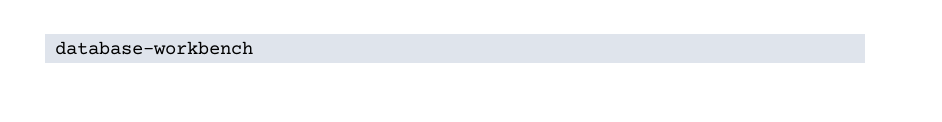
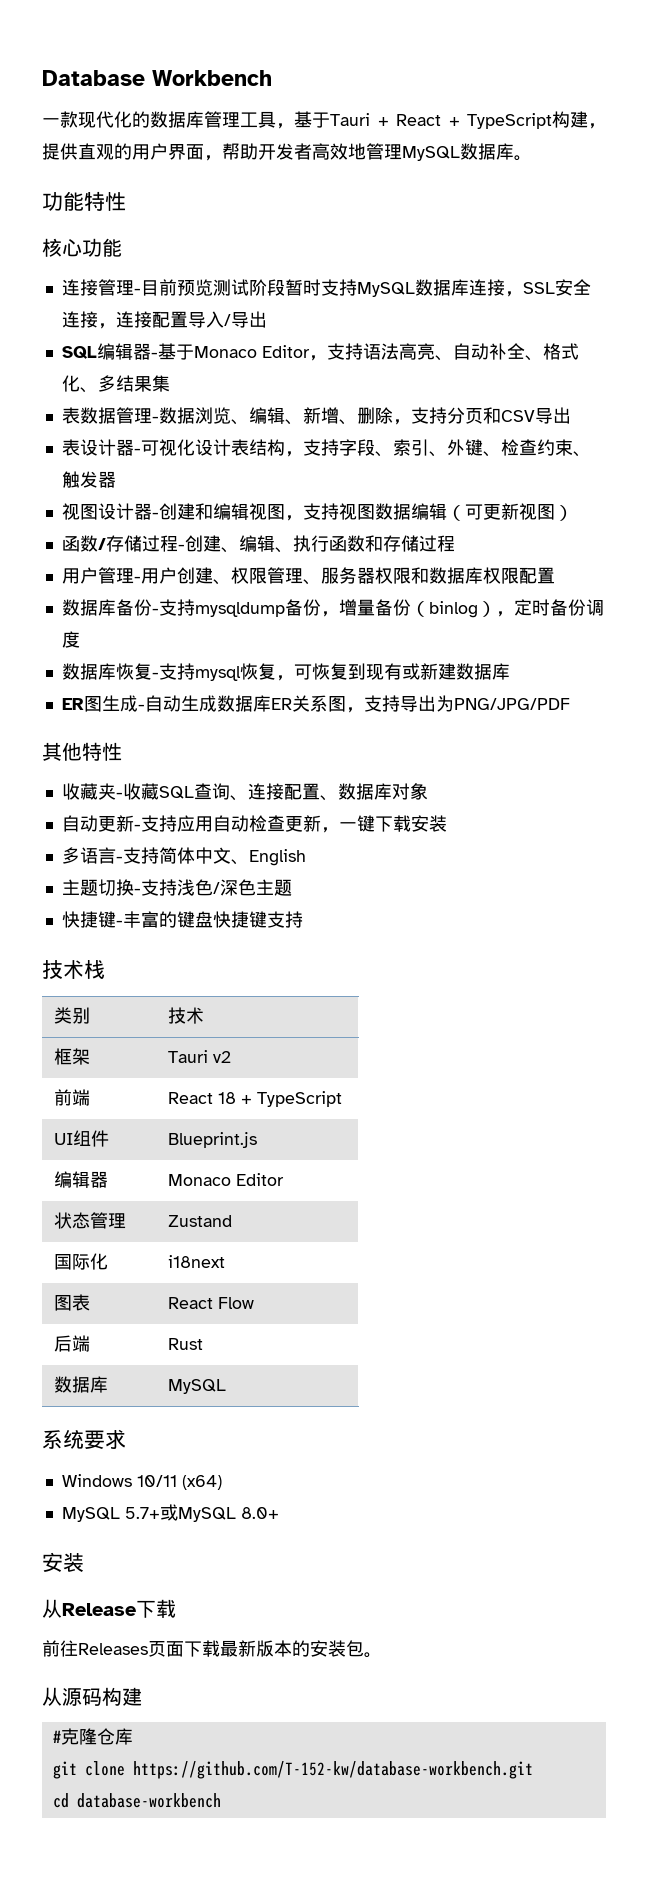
(54, 48) none -> [42,70,272,86] [42,111,606,129] [42,143,532,161] [42,191,126,211] [42,238,122,257] [61,279,591,297] [61,311,267,329] [61,343,579,361] [61,375,170,393] [61,407,571,425] [61,439,591,457] [61,471,116,488] [61,503,573,521] [61,535,455,553] [61,567,555,585] [61,599,604,618] [61,631,80,648] [61,663,510,681] [61,695,570,713] [42,742,122,761] [61,783,428,801] [61,815,447,833] [61,847,306,866] [61,879,292,896] [61,911,303,928] [42,960,105,979] [53,1007,90,1024] [167,1007,204,1024] [53,1048,90,1065] [167,1050,231,1063] [53,1089,90,1106] [167,1091,342,1107] [53,1130,109,1147] [167,1132,257,1148] [53,1171,108,1188] [167,1173,284,1186] [53,1212,126,1229] [167,1215,232,1227] [53,1253,108,1270] [167,1255,225,1268] [53,1294,90,1311] [167,1297,254,1309] [53,1335,90,1352] [167,1338,203,1350] [53,1376,108,1393] [167,1379,226,1394] [42,1429,126,1449] [61,1474,222,1490] [61,1504,279,1522] [42,1552,84,1572] [42,1599,176,1618] [42,1640,382,1658] [42,1687,142,1706] [52,1728,133,1745] [52,1761,533,1779] [52,1793,69,1808] Database Workbench // 一款现代化的数据库管理工具，基于Tauri + React + TypeScript构建，提供直观的用户界面，帮助开发者高效地管理MySQL数据库。 // 功能特性 // 核心功能 // 连接管理-目前预览测试阶段暂时支持MySQL数据库连接，SSL安全连接，连接配置导入/导出 // SQL编辑器-基于Monaco Editor，支持语法高亮、自动补全、格式化、多结果集 // 表数据管理-数据浏览、编辑、新增、删除，支持分页和CSV导出 // 表设计器-可视化设计表结构，支持字段、索引、外键、检查约束、触发器 // 视图设计器-创建和编辑视图，支持视图数据编辑（可更新视图） // 函数/存储过程-创建、编辑、执行函数和存储过程 // 用户管理-用户创建、权限管理、服务器权限和数据库权限配置 // 数据库备份-支持mysqldump备份，增量备份（binlog），定时备份调度 // 数据库恢复-支持mysql恢复，可恢复到现有或新建数据库 // ER图生成-自动生成数据库ER关系图，支持导出为PNG/JPG/PDF // 其他特性 // 收藏夹-收藏SQL查询、连接配置、数据库对象 // 自动更新-支持应用自动检查更新，一键下载安装 // 多语言-支持简体中文、English // 主题切换-支持浅色/深色主题 // 快捷键-丰富的键盘快捷键支持 // 技术栈 // 类别 | 技术 // 框架 | Tauri v2 // 前端 | React 18 + TypeScript // UI组件 | Blueprint.js // 编辑器 | Monaco Editor // 状态管理 | Zustand // 国际化 | i18next // 图表 | React Flow // 后端 | Rust // 数据库 | MySQL // 系统要求 // Windows 10/11 (x64) // MySQL 5.7+或MySQL 8.0+ // 安装 // 从Release下载 // 前往Releases页面下载最新版本的安装包。 // 从源码构建 // #克隆仓库 // git clone https://github.com/T-152-kw/database-workbench.git // cd

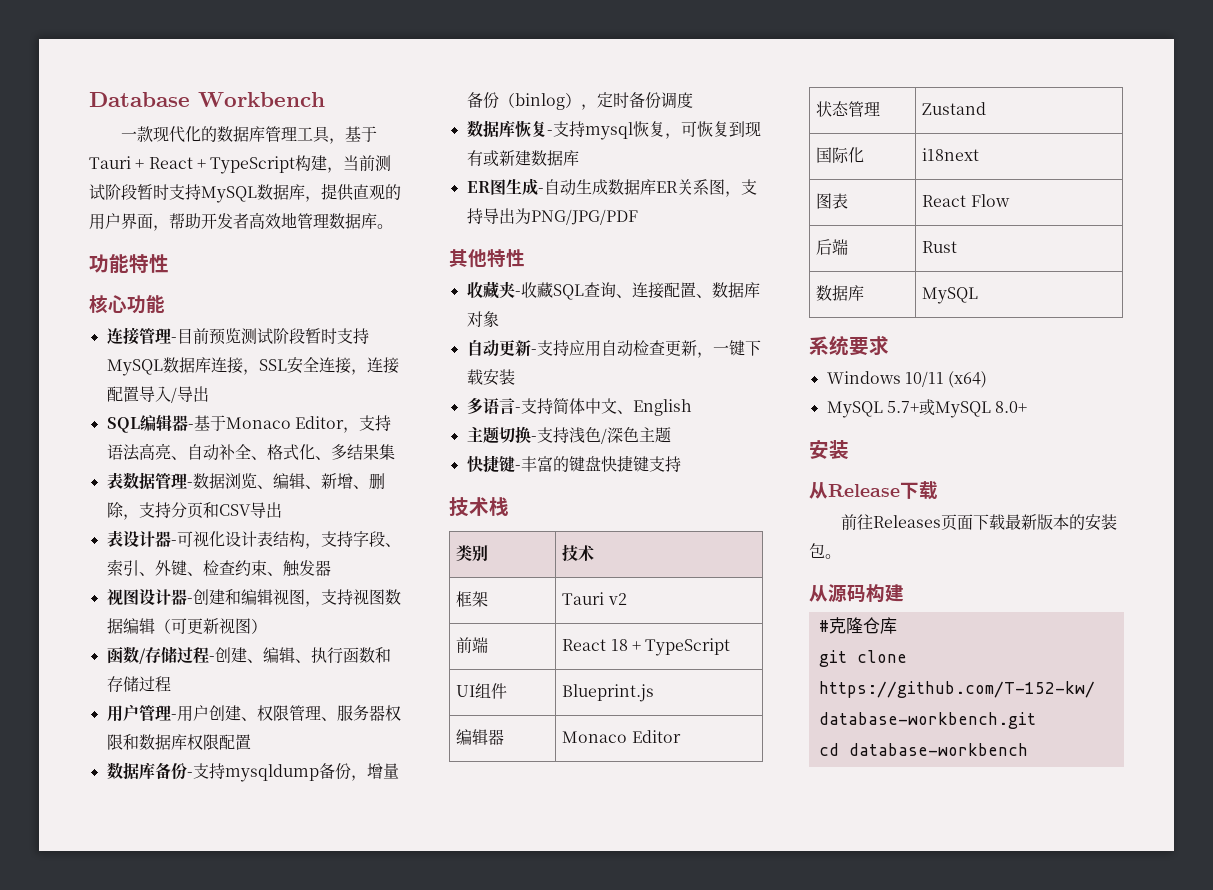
(606, 126) none -> [343,155,392,171] [89,184,321,203] 当前测试阶段暂时支持MySQL数据库，
[402,146,460,161] MySQL -> (329, 220) none

